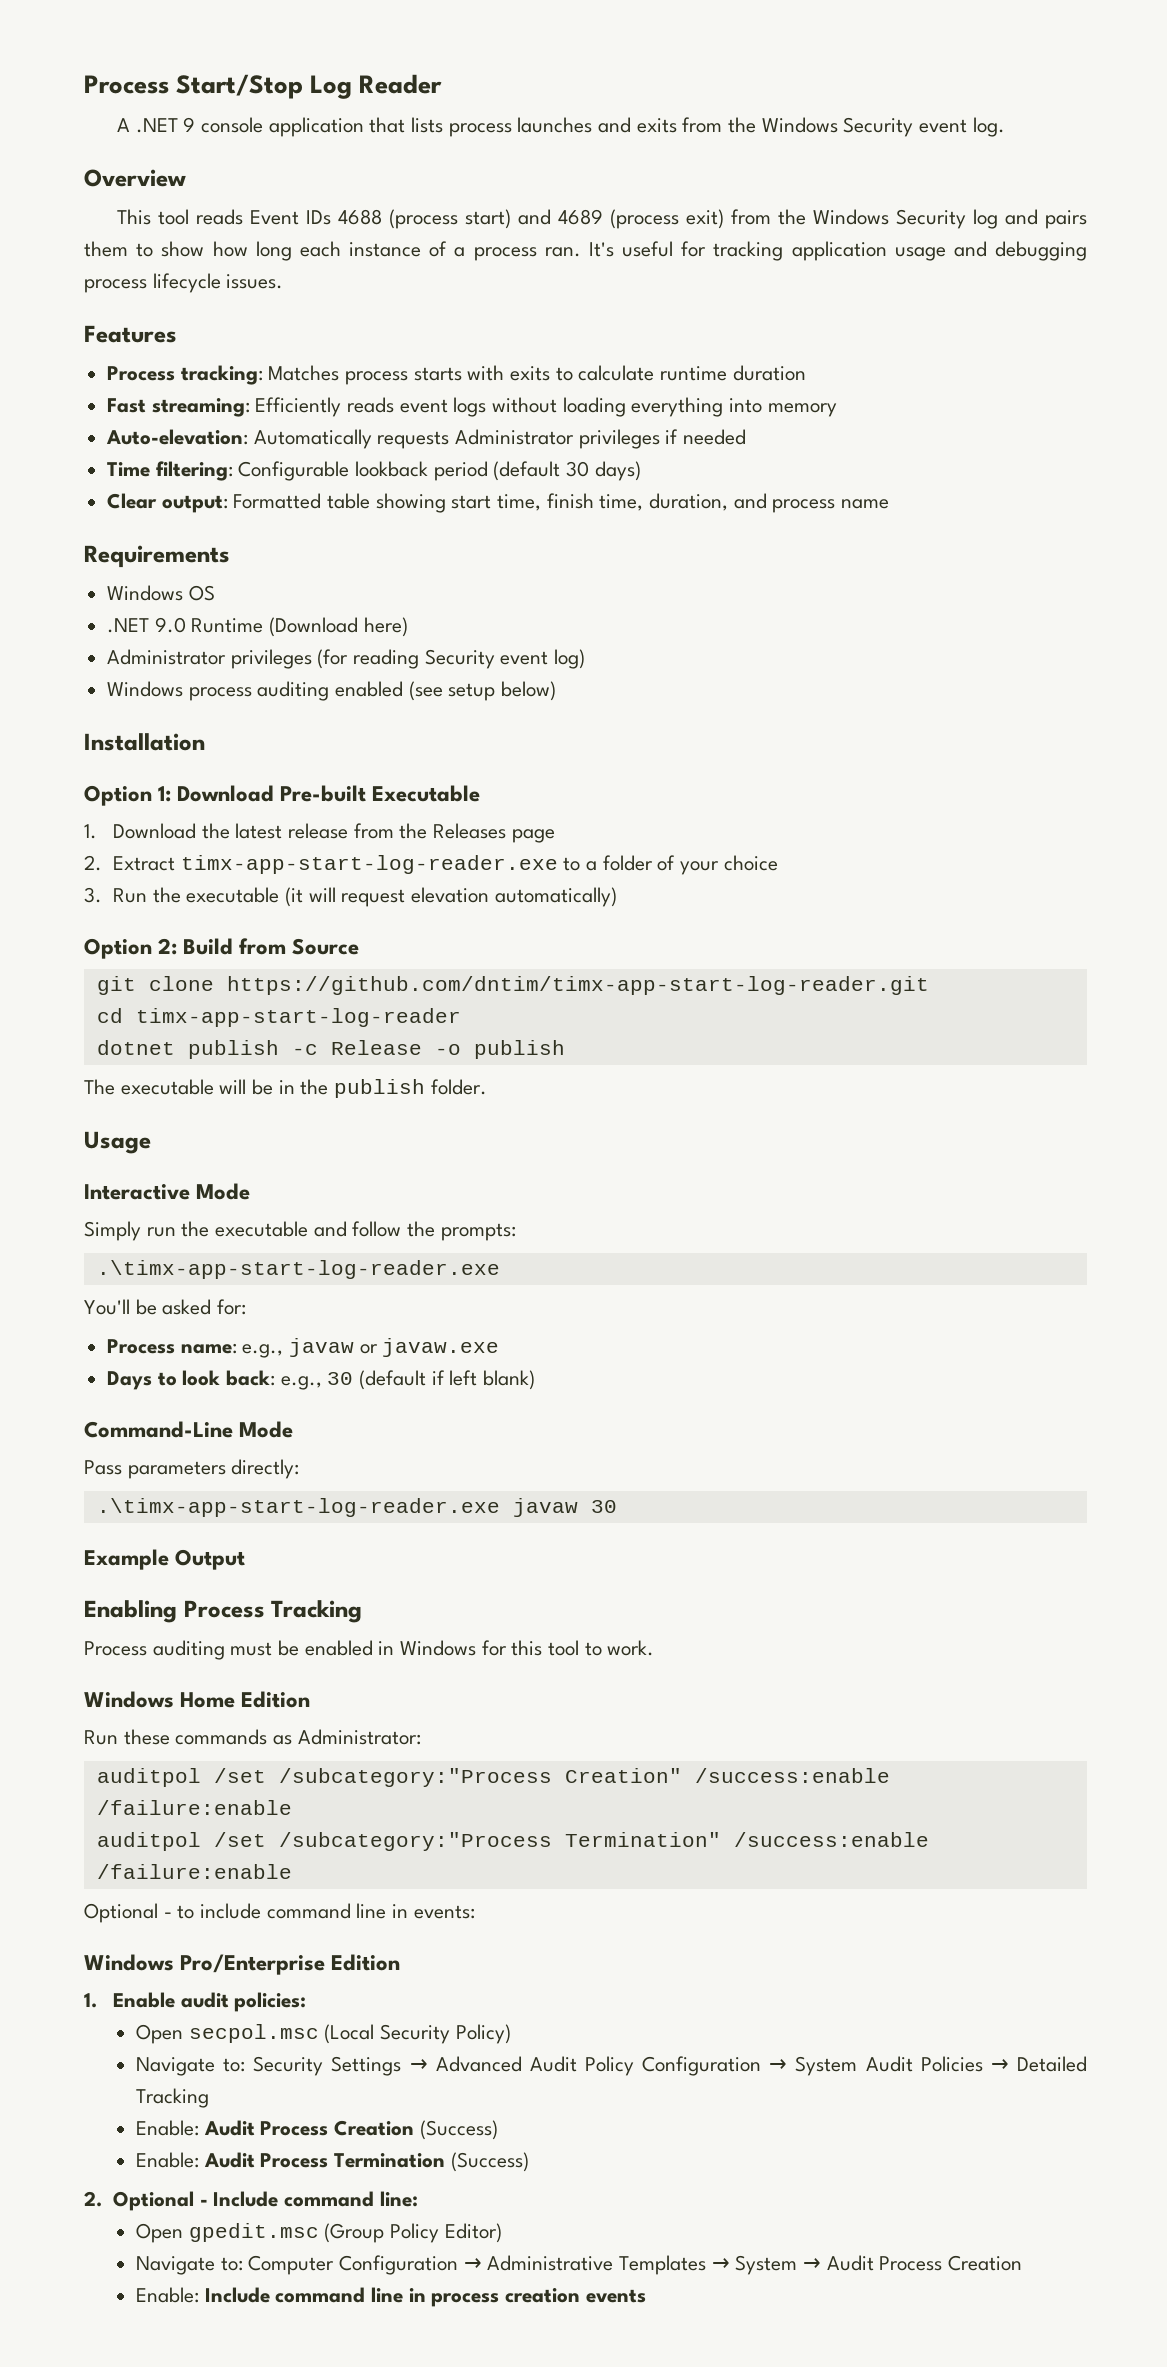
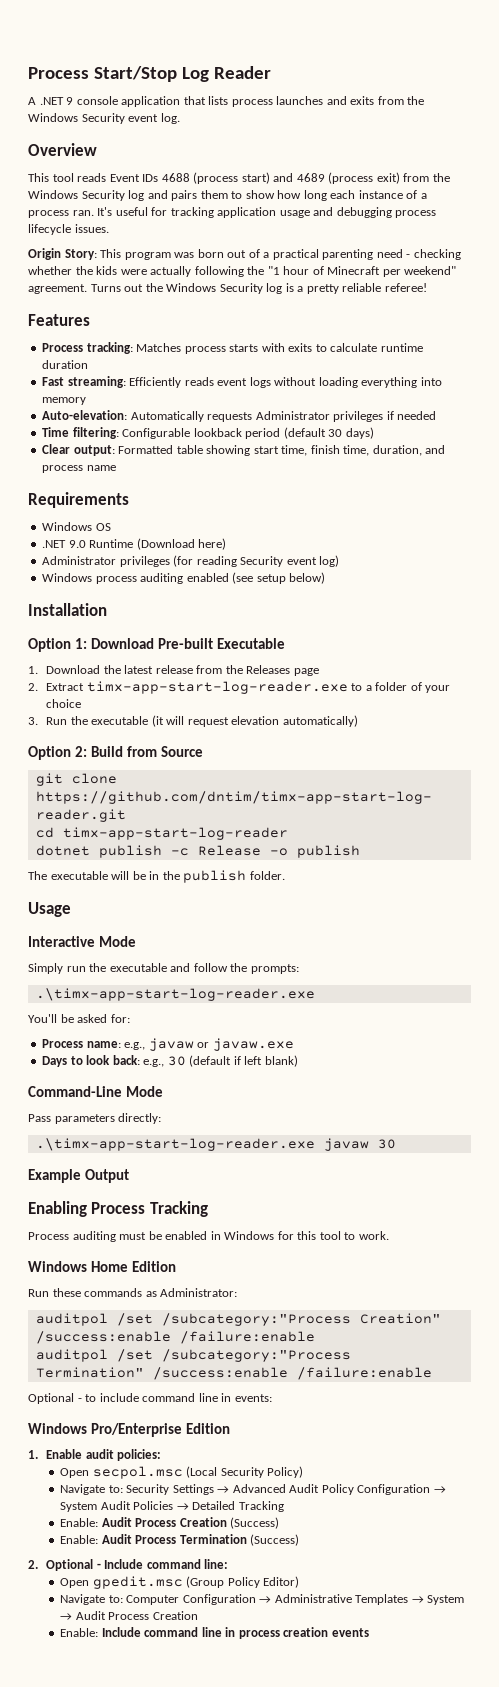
(284, 281) none -> [28,248,461,260] [28,266,457,277] [28,283,427,294] // Origin Story: This program was born out of a practical parenting need - checking whether the kids were actually following the "1 hour of Minecraft per weekend" agreement. Turns out the Windows Security log is a pretty reliable referee!

